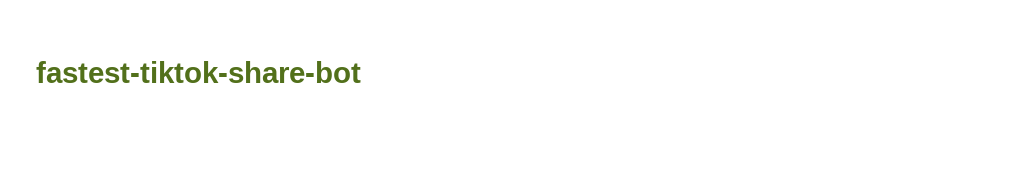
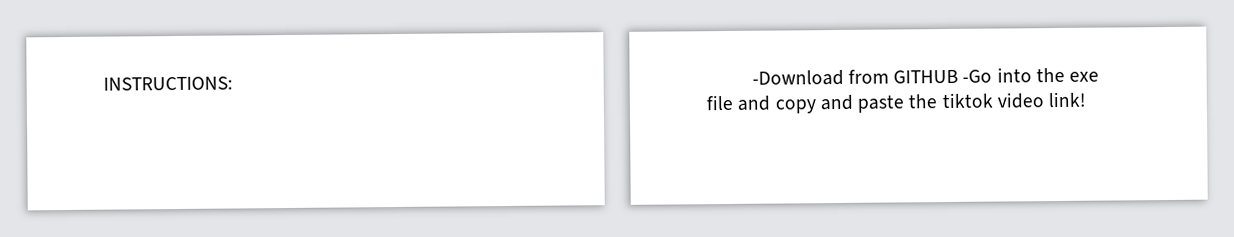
[36,61,361,83] fastest-tiktok-share-bot -> [103,76,233,91] [751,67,1100,86] [706,91,1087,114] INSTRUCTIONS: // -Download from GITHUB -Go into the exe file and copy and paste the tiktok video link!

